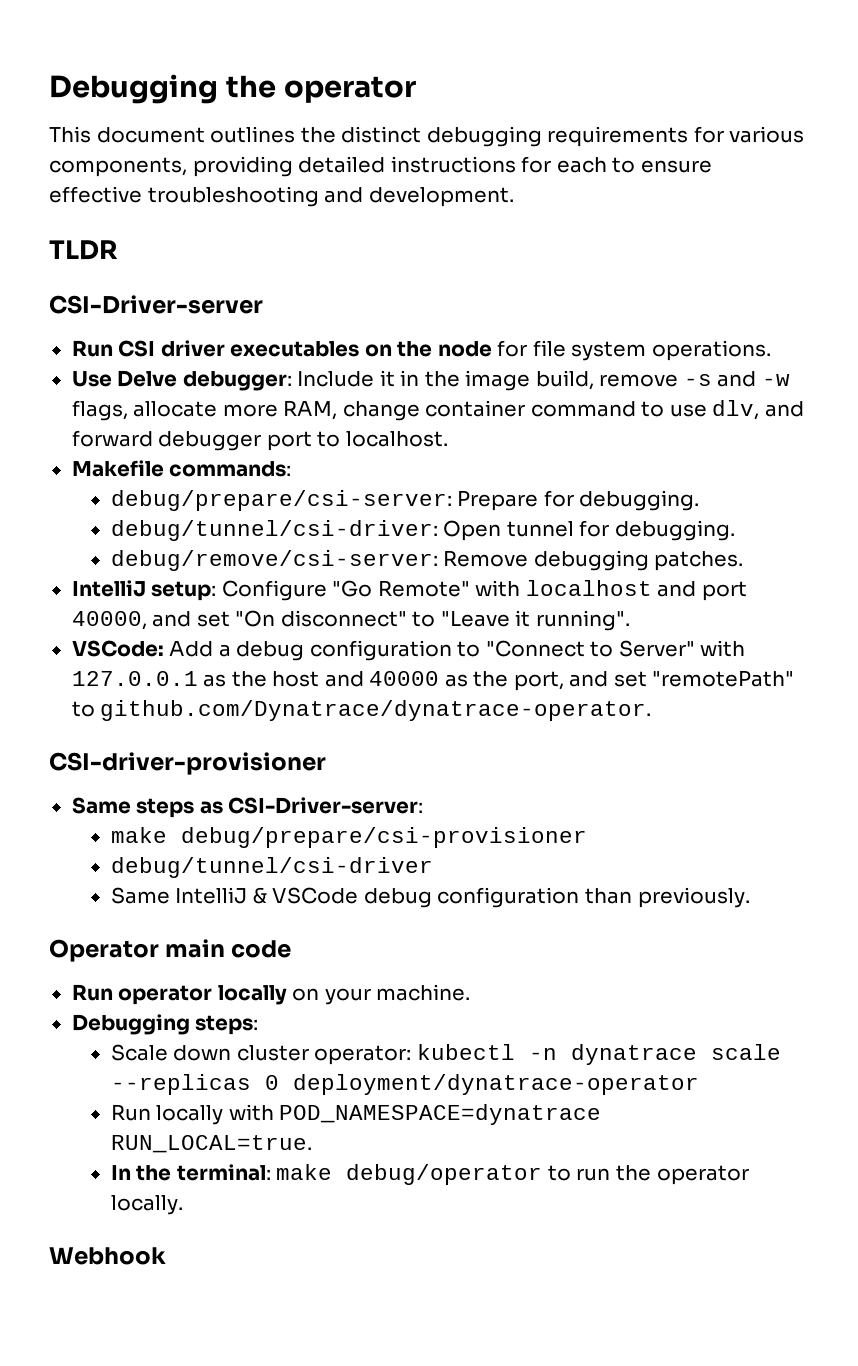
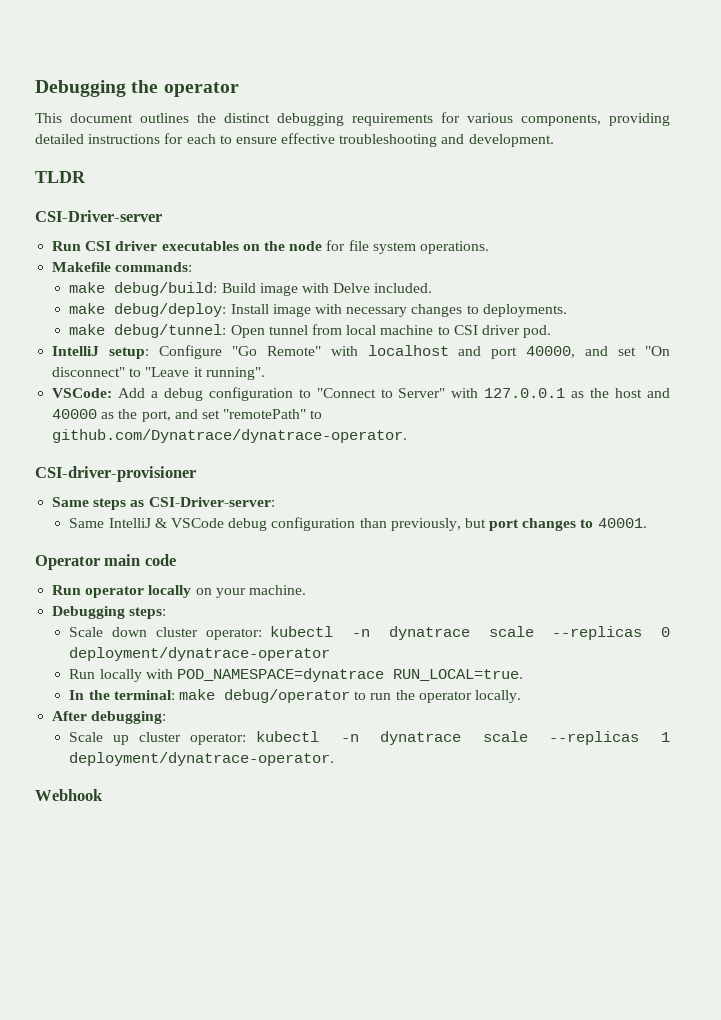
[71,370,790,391] [71,400,804,421] [71,430,448,451] [71,460,292,477] [110,490,700,511] [110,520,735,541] [110,550,744,571] Use Delve debugger: Include it in the image build, remove -s and -w flags, allocate more RAM, change container command to use dlv, and forward debugger port to localhost. // Makefile commands: // debug/prepare/csi-server: Prepare for debugging. // debug/tunnel/csi-driver: Open tunnel for debugging. // debug/remove/csi-server: Remove debugging patches. -> [52,262,193,272] [69,282,433,296] [69,303,567,317] [69,324,552,338] Makefile commands: // make debug/build: Build image with Delve included. // make debug/deploy: Install image with necessary changes to deployments. // make debug/tunnel: Open tunnel from local machine to CSI driver pod.
[110,827,587,848] [110,857,433,878] // make debug/prepare/csi-provisioner // debug/tunnel/csi-driver -> (275, 502) none
[637,887,750,908] previously. -> [390,518,647,531] previously, but port changes to 40001.
(183, 1205) none -> [52,711,167,724] [69,731,670,745] [69,752,335,766] // After debugging: // Scale up cluster operator: kubectl -n dynatrace scale --replicas 1 deployment/dynatrace-operator.

